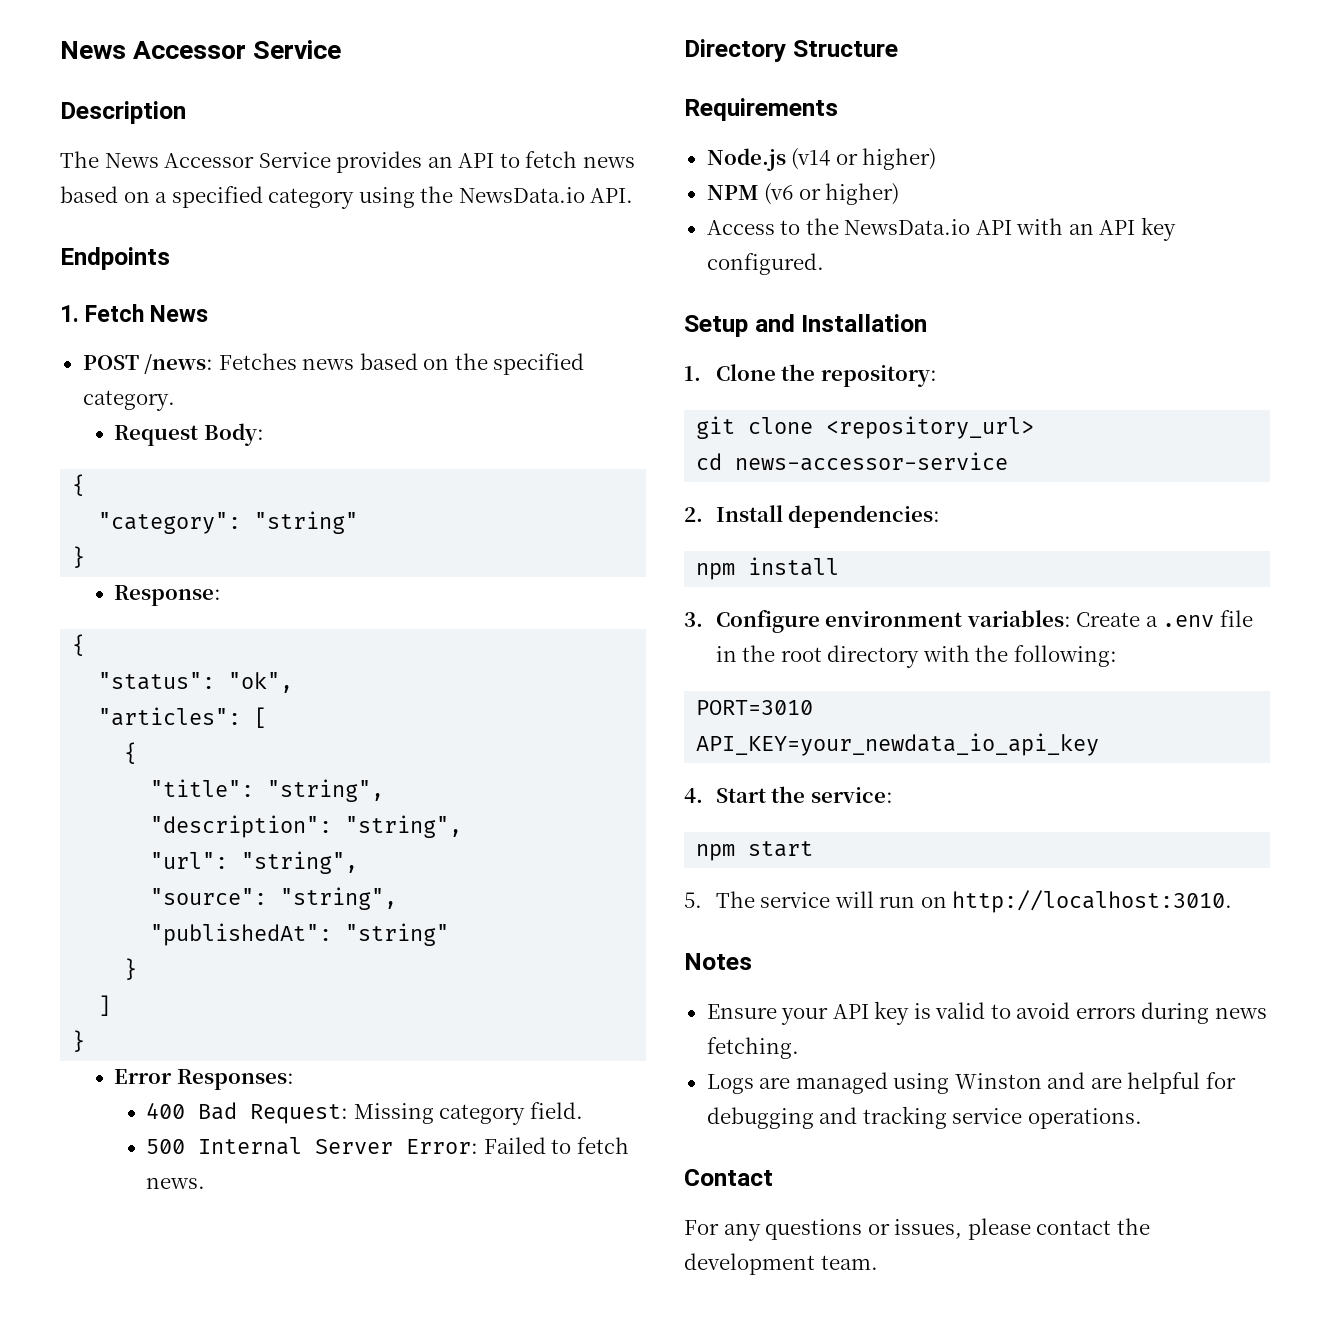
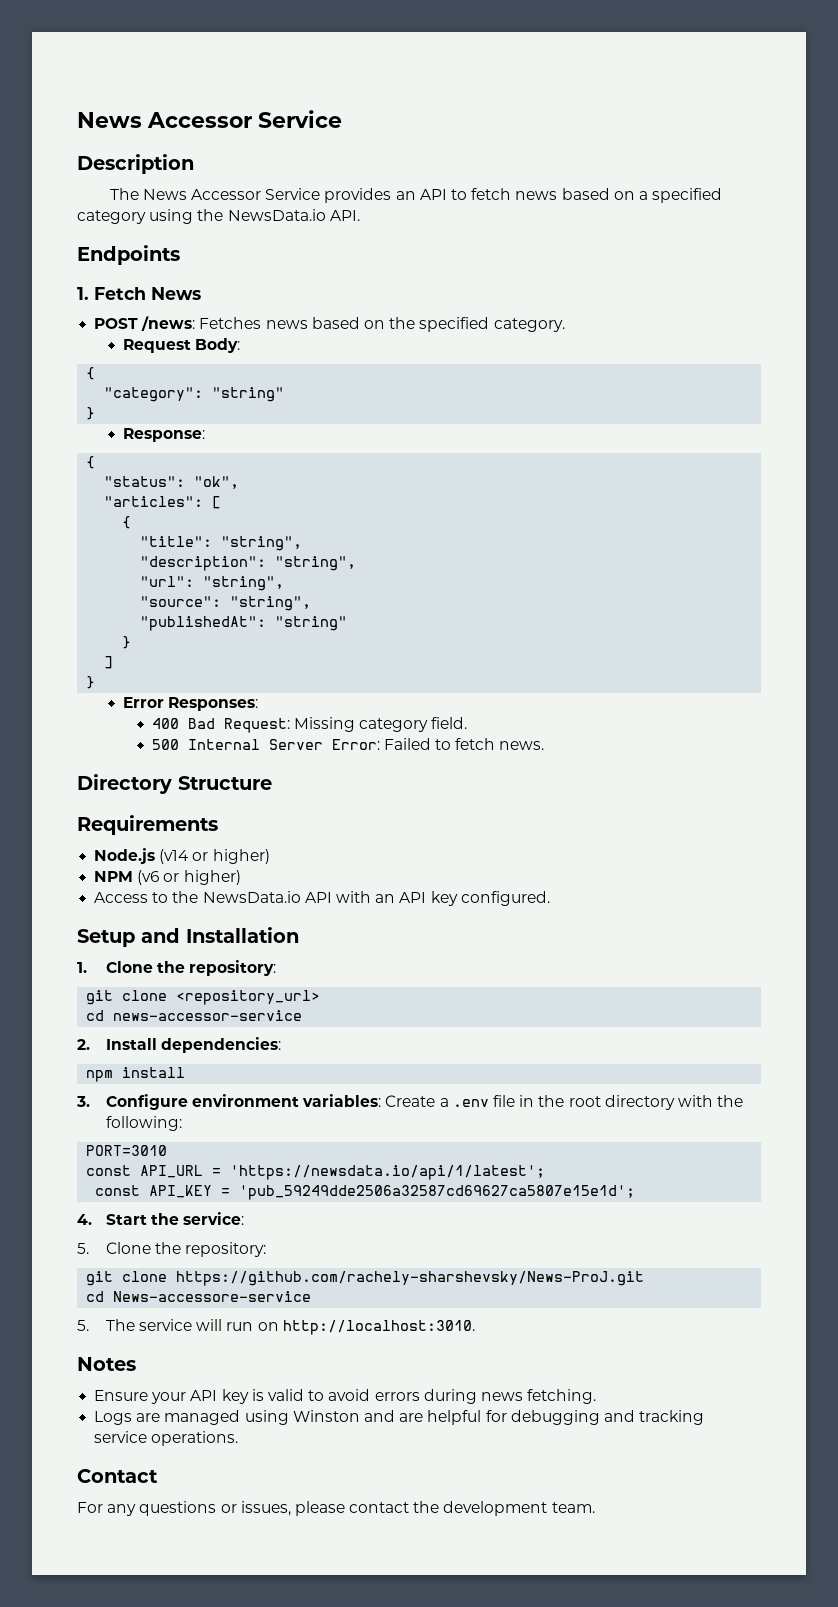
[696,733,1100,756] [684,786,893,803] [696,841,814,861] API_KEY=your_newdata_io_api_key // 4. Start the service: // npm start -> [86,1165,546,1180] [95,1185,636,1200] [77,1212,245,1225] [77,1242,267,1257] [86,1271,645,1286] [86,1291,312,1302] const API_URL = 'https://newsdata.io/api/1/latest'; // const API_KEY = 'pub_59249dde2506a32587cd69627ca5807e15e1d'; // 4. Start the service: // 5. Clone the repository: // git clone https://github.com/rachely-sharshevsky/News-ProJ.git // cd News-accessore-service

